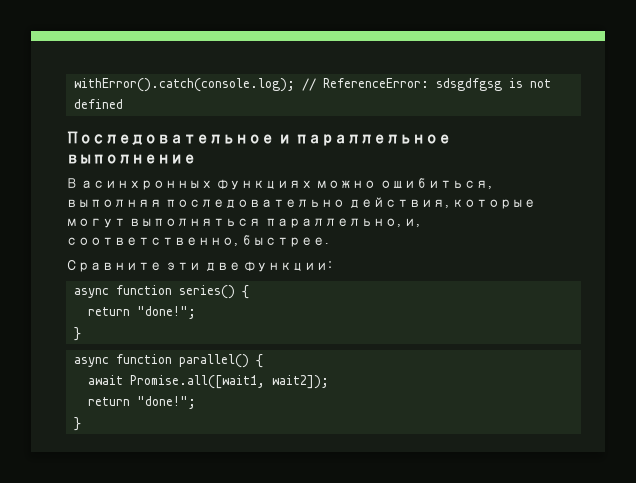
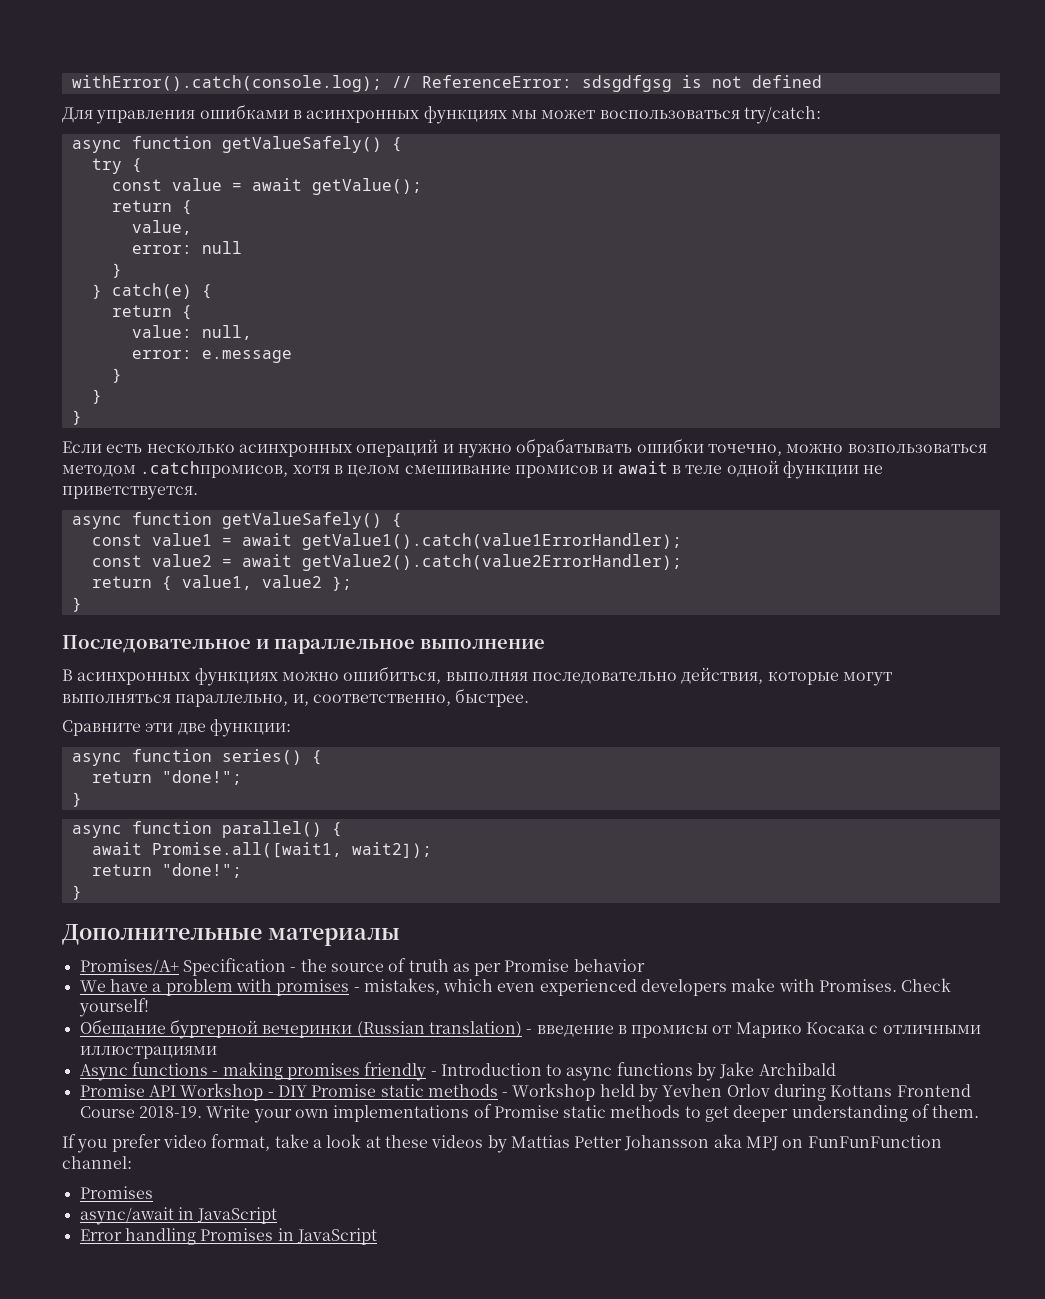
(123, 104) none -> [62,104,821,124] [71,136,402,153] [91,158,142,174] [111,178,422,195] [111,200,192,215] [131,220,192,235] [131,241,242,254] [111,263,122,278] [91,283,212,299] [111,305,192,320] [131,325,252,340] [131,350,292,363] [111,368,122,383] [91,389,102,404] [71,410,82,425] [62,438,987,458] [62,460,884,479] [62,486,198,500] [71,512,402,529] [91,533,682,550] [91,554,682,571] [91,575,352,591] [71,597,82,612] // Для управления ошибками в асинхронных функциях мы может воспользоваться try/catch: // async function getValueSafely() { // try { // const value = await getValue(); // return { // value, // error: null // } // } catch(e) { // return { // value: null, // error: e.message // } // } // } // Если есть несколько асинхронных операций и нужно обрабатывать ошибки точечно, можно возпользоваться методом .catchпромисов, хотя в целом смешивание промисов и await в теле одной функции не приветствуется. // async function getValueSafely() { // const value1 = await getValue1().catch(value1ErrorHandler); // const value2 = await getValue2().catch(value2ErrorHandler); // return { value1, value2 }; // }
(81, 424) none -> [62,924,400,946] [79,958,645,976] [79,978,952,996] [78,998,149,1017] [79,1019,981,1039] [79,1046,217,1059] [79,1062,836,1081] [79,1083,971,1102] [79,1104,980,1123] [62,1134,942,1153] [62,1156,132,1169] [79,1186,153,1199] [79,1207,278,1225] [79,1228,377,1245] // Дополнительные материалы // Promises/A+ Specification - the source of truth as per Promise behavior // We have a problem with promises - mistakes, which even experienced developers make with Promises. Check yourself! // Обещание бургерной вечеринки (Russian translation) - введение в промисы от Марико Косака с отличными иллюстрациями // Async functions - making promises friendly - Introduction to async functions by Jake Archibald // Promise API Workshop - DIY Promise static methods - Workshop held by Yevhen Orlov during Kottans Frontend Course 2018-19. Write your own implementations of Promise static methods to get deeper understanding of them. // If you prefer video format, take a look at these videos by Mattias Petter Johansson aka MPJ on FunFunFunction channel: // Promises // async/await in JavaScript // Error handling Promises in JavaScript

